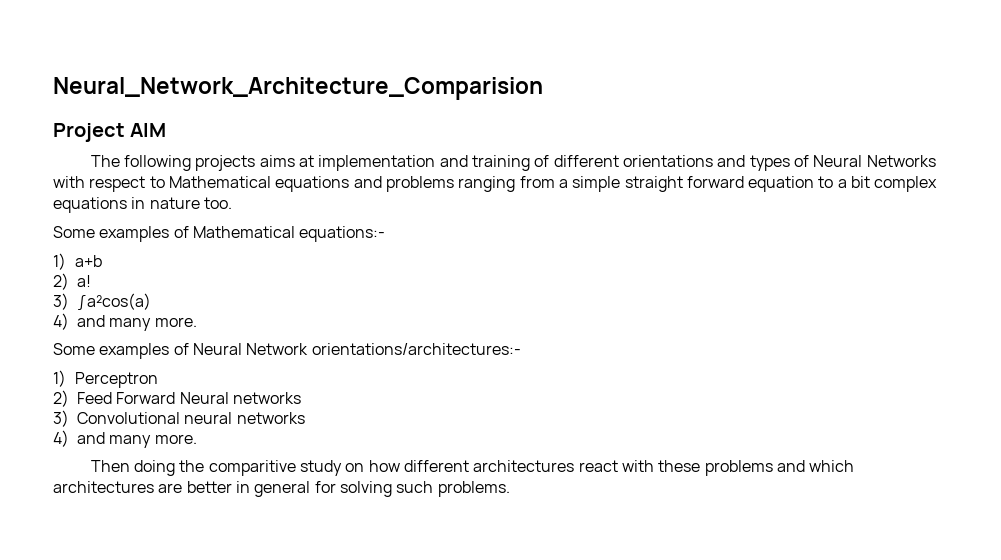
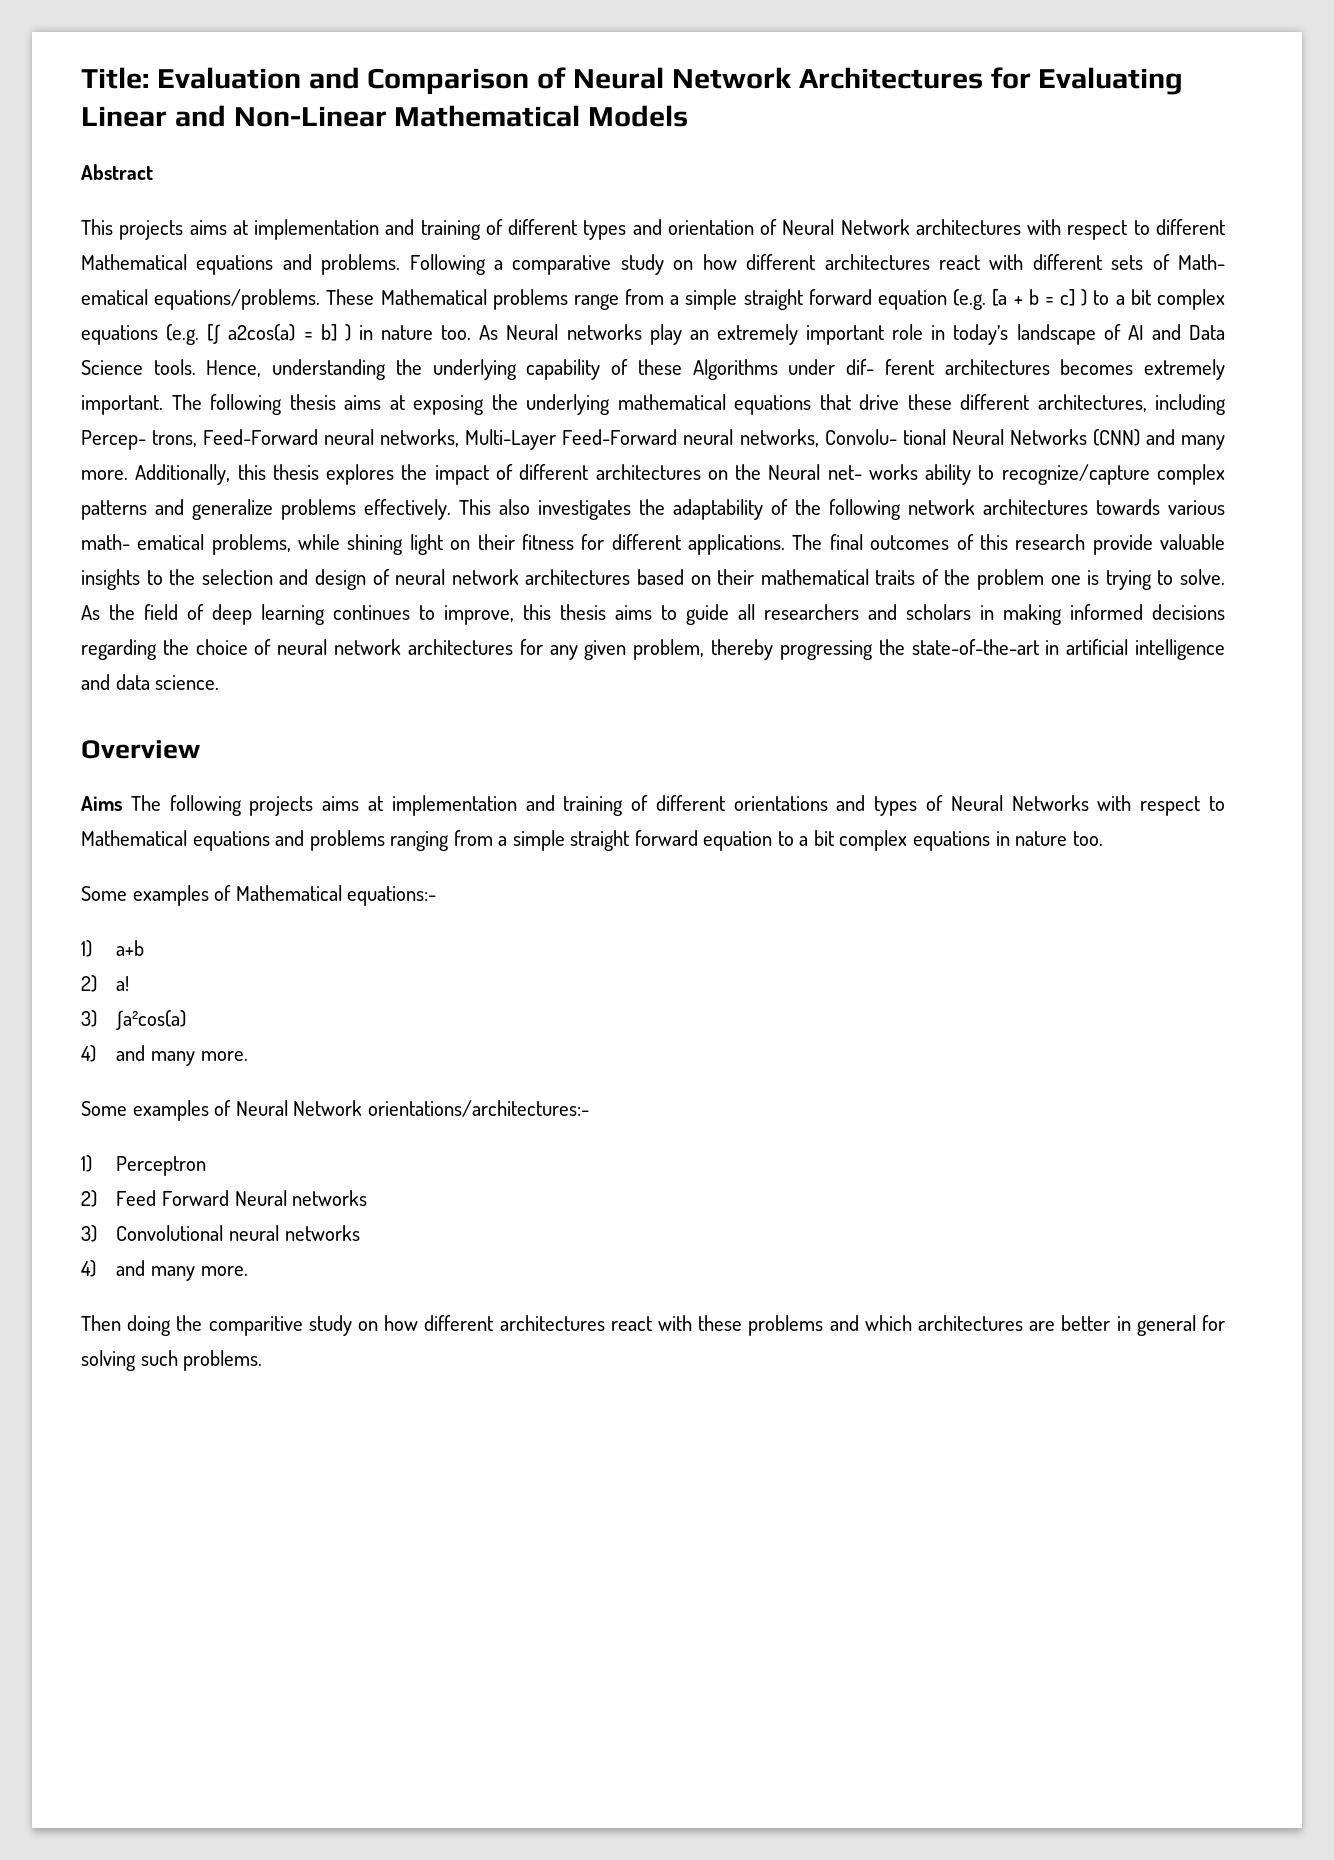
[53,77,543,100] [53,123,167,142] Neural_Network_Architecture_Comparision // Project AIM // -> [81,67,1184,95] [81,105,689,127] [81,164,153,180] [81,219,1226,240] [81,254,1226,275] [81,289,1225,310] [81,324,1225,345] [81,359,1225,380] [81,394,1226,415] [81,429,1225,450] [81,464,1226,485] [81,499,1225,520] [81,534,1225,555] [81,569,1225,590] [81,604,1225,625] [81,639,1225,660] [81,674,220,690] [81,740,200,759] [81,796,122,811] Title: Evaluation and Comparison of Neural Network Architectures for Evaluating Linear and Non-Linear Mathematical Models // Abstract // This projects aims at implementation and training of different types and orientation of Neural Network architectures with respect to different Mathematical equations and problems. Following a comparative study on how different architectures react with different sets of Math- ematical equations/problems. These Mathematical problems range from a simple straight forward equation (e.g. [a + b = c] ) to a bit complex equations (e.g. [∫ a2cos(a) = b] ) in nature too. As Neural networks play an extremely important role in today’s landscape of AI and Data Science tools. Hence, understanding the underlying capability of these Algorithms under dif- ferent architectures becomes extremely important. The following thesis aims at exposing the underlying mathematical equations that drive these different architectures, including Percep- trons, Feed-Forward neural networks, Multi-Layer Feed-Forward neural networks, Convolu- tional Neural Networks (CNN) and many more. Additionally, this thesis explores the impact of different architectures on the Neural net- works ability to recognize/capture complex patterns and generalize problems effectively. This also investigates the adaptability of the following network architectures towards various math- ematical problems, while shining light on their fitness for different applications. The final outcomes of this research provide valuable insights to the selection and design of neural network architectures based on their mathematical traits of the problem one is trying to solve. As the field of deep learning continues to improve, this thesis aims to guide all researchers and scholars in making informed decisions regarding the choice of neural network architectures for any given problem, thereby progressing the state-of-the-art in artificial intelligence and data science. // Overview // Aims

